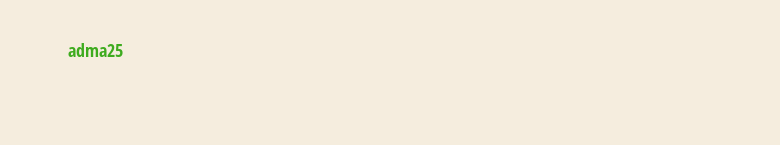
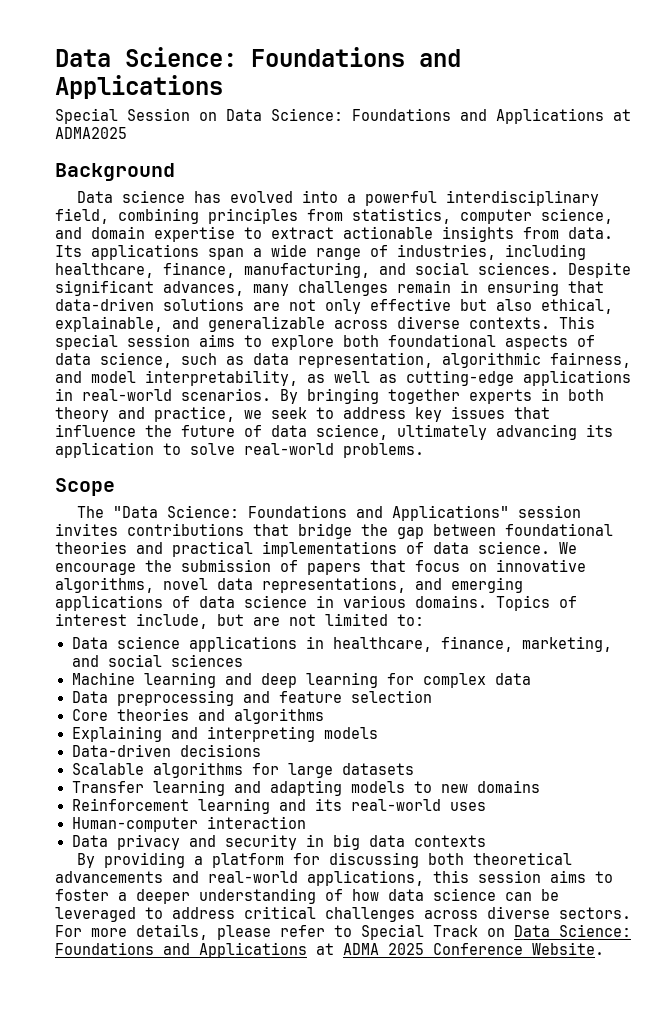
[68,43,123,57] adma25 -> [55,47,461,67] [55,75,223,99] [55,108,631,124] [55,127,127,139] [55,163,175,181] [77,190,600,206] [55,208,613,224] [55,226,613,242] [55,244,586,260] [55,262,631,278] [55,280,604,296] [55,298,613,314] [55,316,595,332] [55,334,595,350] [55,352,631,368] [55,370,631,386] [55,388,604,404] [55,406,550,422] [55,424,613,440] [55,442,424,458] [55,478,115,496] [77,505,582,521] [55,523,613,539] [55,541,577,557] [55,559,586,575] [55,577,523,593] [55,595,577,611] [55,613,424,629] [71,636,612,652] [71,654,243,667] [71,672,531,688] [71,690,432,706] [71,708,324,724] [71,726,378,742] [71,744,261,757] [71,762,414,778] [71,780,540,796] [71,798,486,814] [71,816,306,832] [71,834,486,850] [77,852,573,868] [55,870,613,886] [55,888,559,904] [55,906,631,922] [55,924,631,940] [55,942,604,958] Data Science: Foundations and Applications // Special Session on Data Science: Foundations and Applications at ADMA2025 // Background // Data science has evolved into a powerful interdisciplinary field, combining principles from statistics, computer science, and domain expertise to extract actionable insights from data. Its applications span a wide range of industries, including healthcare, finance, manufacturing, and social sciences. Despite significant advances, many challenges remain in ensuring that data-driven solutions are not only effective but also ethical, explainable, and generalizable across diverse contexts. This special session aims to explore both foundational aspects of data science, such as data representation, algorithmic fairness, and model interpretability, as well as cutting-edge applications in real-world scenarios. By bringing together experts in both theory and practice, we seek to address key issues that influence the future of data science, ultimately advancing its application to solve real-world problems. // Scope // The "Data Science: Foundations and Applications" session invites contributions that bridge the gap between foundational theories and practical implementations of data science. We encourage the submission of papers that focus on innovative algorithms, novel data representations, and emerging applications of data science in various domains. Topics of interest include, but are not limited to: // Data science applications in healthcare, finance, marketing, and social sciences // Machine learning and deep learning for complex data // Data preprocessing and feature selection // Core theories and algorithms // Explaining and interpreting models // Data-driven decisions // Scalable algorithms for large datasets // Transfer learning and adapting models to new domains // Reinforcement learning and its real-world uses // Human-computer interaction // Data privacy and security in big data contexts // By providing a platform for discussing both theoretical advancements and real-world applications, this session aims to foster a deeper understanding of how data science can be leveraged to address critical challenges across diverse sectors. For more details, please refer to Special Track on Data Science: Foundations and Applications at ADMA 2025 Conference Website.

